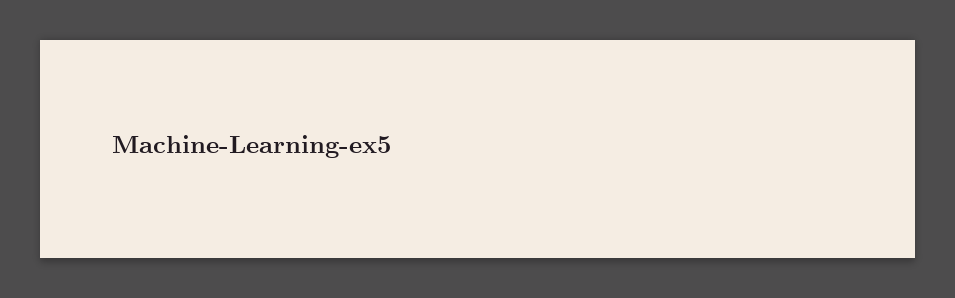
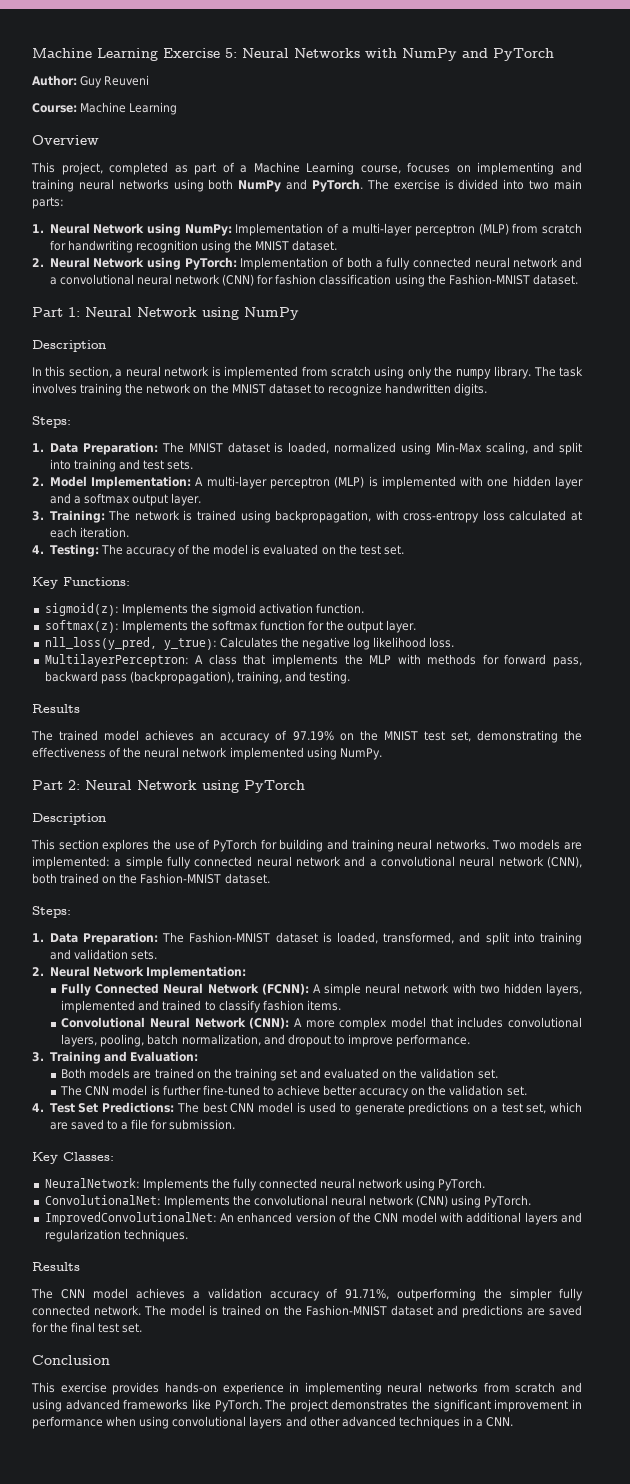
[112,135,391,158] Machine-Learning-ex5 -> [32,48,554,61] [32,75,150,88] [32,102,178,115] [32,135,99,145] [31,162,583,175] [32,179,583,192] [32,197,64,209] [32,223,582,236] [49,240,338,253] [32,257,582,270] [49,274,578,287] [32,307,299,320] [32,340,106,352] [32,366,583,379] [32,383,488,396] [32,416,71,428] [32,442,582,455] [49,459,194,472] [32,476,584,489] [49,493,202,506] [32,510,582,523] [49,527,129,538] [32,544,404,557] [32,577,130,589] [44,603,365,616] [44,620,417,633] [44,637,455,650] [44,654,582,667] [44,671,351,684] [32,704,80,713] [31,730,582,743] [32,747,382,760] [32,780,305,793] [32,813,106,825] [31,839,582,852] [32,856,582,869] [32,873,270,884] [32,906,71,918] [32,932,582,945] [49,949,157,960] [32,966,246,979] [61,983,582,996] [61,1000,341,1013] [61,1017,583,1030] [61,1034,471,1047] [32,1051,198,1064] [61,1068,498,1081] [60,1085,527,1098] [32,1102,582,1115] [49,1119,236,1130] [32,1152,114,1164] [44,1178,486,1191] [44,1195,532,1208] [44,1212,582,1225] [44,1229,188,1242] [32,1262,80,1271] [31,1288,584,1301] [32,1305,582,1318] [32,1322,143,1333] [32,1355,110,1365] [31,1382,582,1395] [32,1399,583,1412] [32,1416,514,1429] Machine Learning Exercise 5: Neural Networks with NumPy and PyTorch // Author: Guy Reuveni // Course: Machine Learning // Overview // This project, completed as part of a Machine Learning course, focuses on implementing and training neural networks using both NumPy and PyTorch. The exercise is divided into two main parts: // 1. Neural Network using NumPy: Implementation of a multi-layer perceptron (MLP) from scratch for handwriting recognition using the MNIST dataset. // 2. Neural Network using PyTorch: Implementation of both a fully connected neural network and a convolutional neural network (CNN) for fashion classification using the Fashion-MNIST dataset. // Part 1: Neural Network using NumPy // Description // In this section, a neural network is implemented from scratch using only the numpy library. The task involves training the network on the MNIST dataset to recognize handwritten digits. // Steps: // 1. Data Preparation: The MNIST dataset is loaded, normalized using Min-Max scaling, and split into training and test sets. // 2. Model Implementation: A multi-layer perceptron (MLP) is implemented with one hidden layer and a softmax output layer. // 3. Training: The network is trained using backpropagation, with cross-entropy loss calculated at each iteration. // 4. Testing: The accuracy of the model is evaluated on the test set. // Key Functions: // sigmoid(z): Implements the sigmoid activation function. // softmax(z): Implements the softmax function for the output layer. // nll_loss(y_pred, y_true): Calculates the negative log likelihood loss. // MultilayerPerceptron: A class that implements the MLP with methods for forward pass, backward pass (backpropagation), training, and testing. // Results // The trained model achieves an accuracy of 97.19% on the MNIST test set, demonstrating the effectiveness of the neural network implemented using NumPy. // Part 2: Neural Network using PyTorch // Description // This section explores the use of PyTorch for building and training neural networks. Two models are implemented: a simple fully connected neural network and a convolutional neural network (CNN), both trained on the Fashion-MNIST dataset. // Steps: // 1. Data Preparation: The Fashion-MNIST dataset is loaded, transformed, and split into training and validation sets. // 2. Neural Network Implementation: // Fully Connected Neural Network (FCNN): A simple neural network with two hidden layers, implemented and trained to classify fashion items. // Convolutional Neural Network (CNN): A more complex model that includes convolutional layers, pooling, batch normalization, and dropout to improve performance. // 3. Training and Evaluation: // Both models are trained on the training set and evaluated on the validation set. // The CNN model is further fine-tuned to achieve better accuracy on the validation set. // 4. Test Set Predictions: The best CNN model is used to generate predictions on a test set, which are saved to a file for submission. // Key Classes: // NeuralNetwork: Implements the fully connected neural network using PyTorch. // ConvolutionalNet: Implements the convolutional neural network (CNN) using PyTorch. // ImprovedConvolutionalNet: An enhanced version of the CNN model with additional layers and regularization techniques. // Results // The CNN model achieves a validation accuracy of 91.71%, outperforming the simpler fully connected network. The model is trained on the Fashion-MNIST dataset and predictions are saved for the final test set. // Conclusion // This exercise provides hands-on experience in implementing neural networks from scratch and using advanced frameworks like PyTorch. The project demonstrates the significant improvement in performance when using convolutional layers and other advanced techniques in a CNN.

